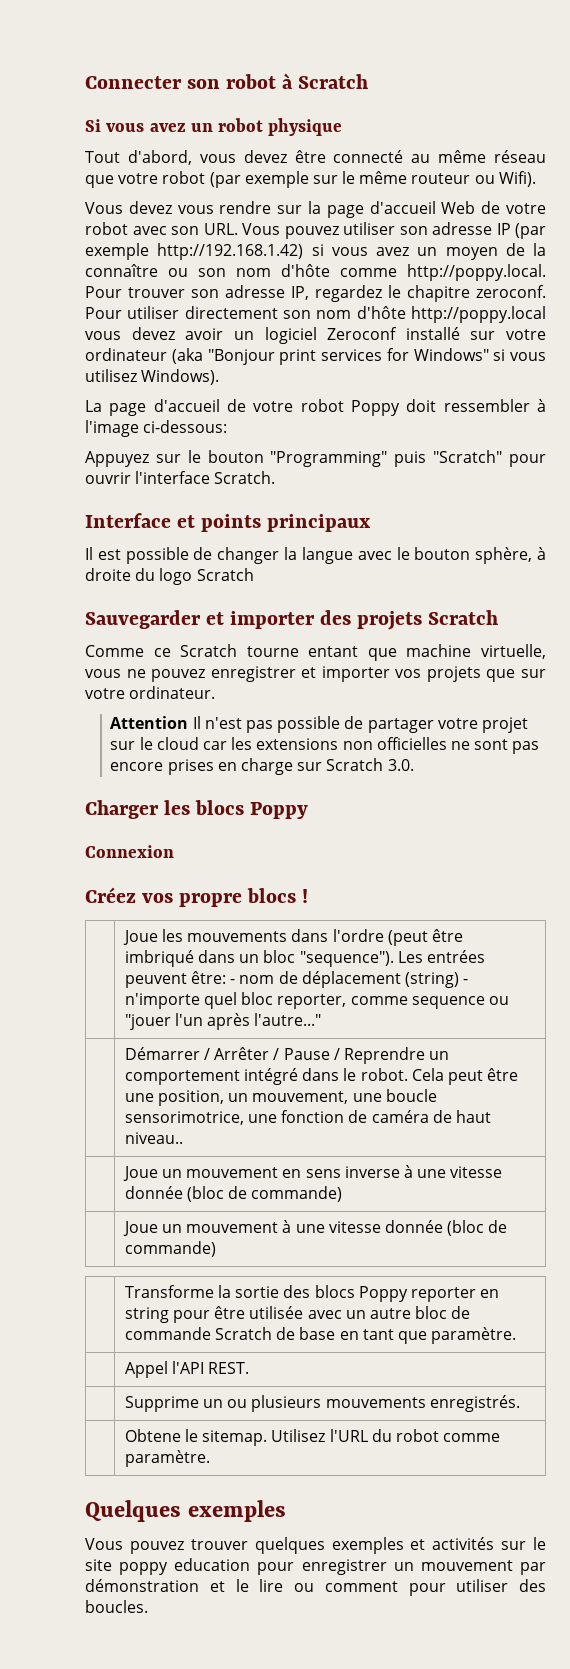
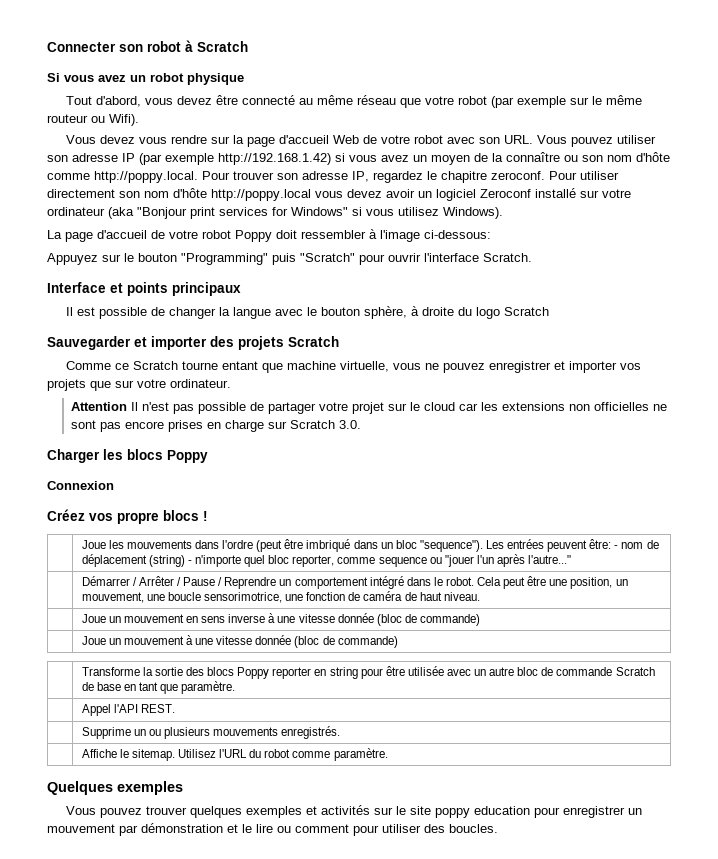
[124,1132,183,1144] niveau.. -> [443,592,480,601] niveau.
[124,1429,181,1442] Obtene -> [81,749,117,758] Affiche

